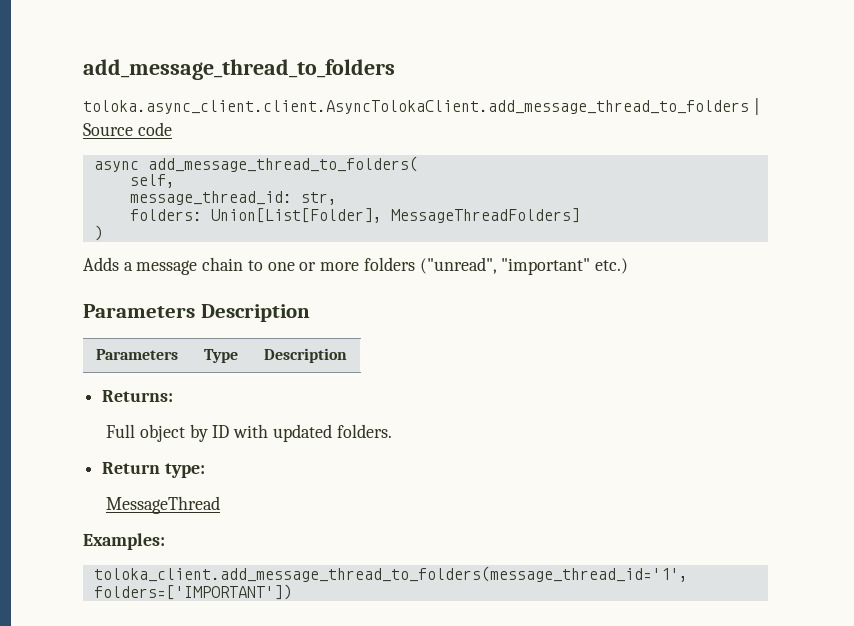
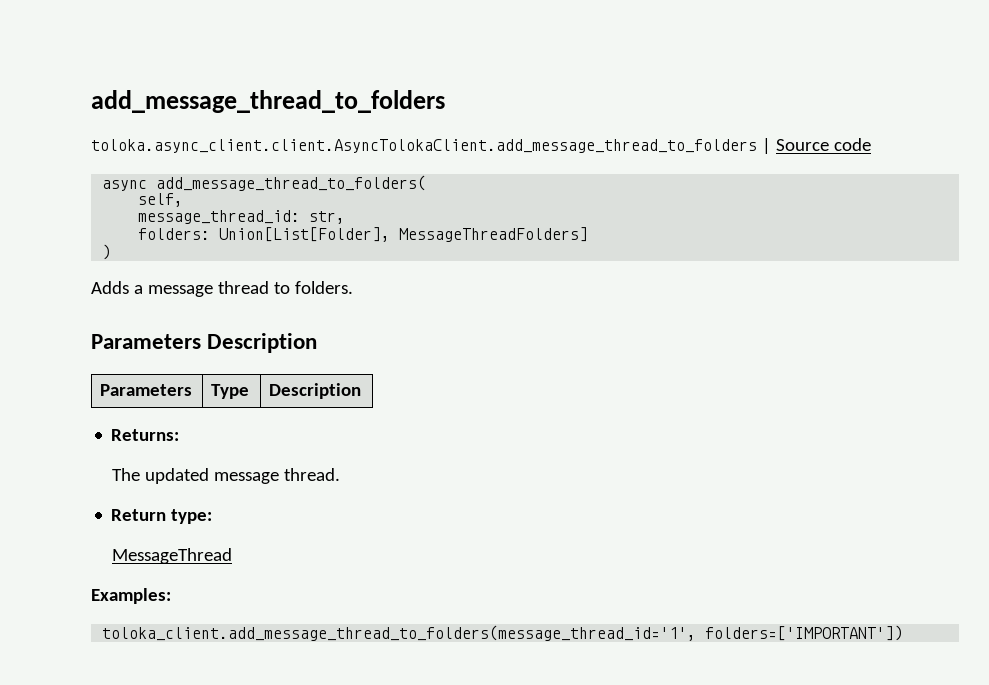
[202,257,628,275] chain to one or more folders ("unread", "important" etc.) -> [217,281,353,294] thread to folders.
[106,424,392,442] Full object by ID with updated folders. -> [111,468,340,484] The updated message thread.

